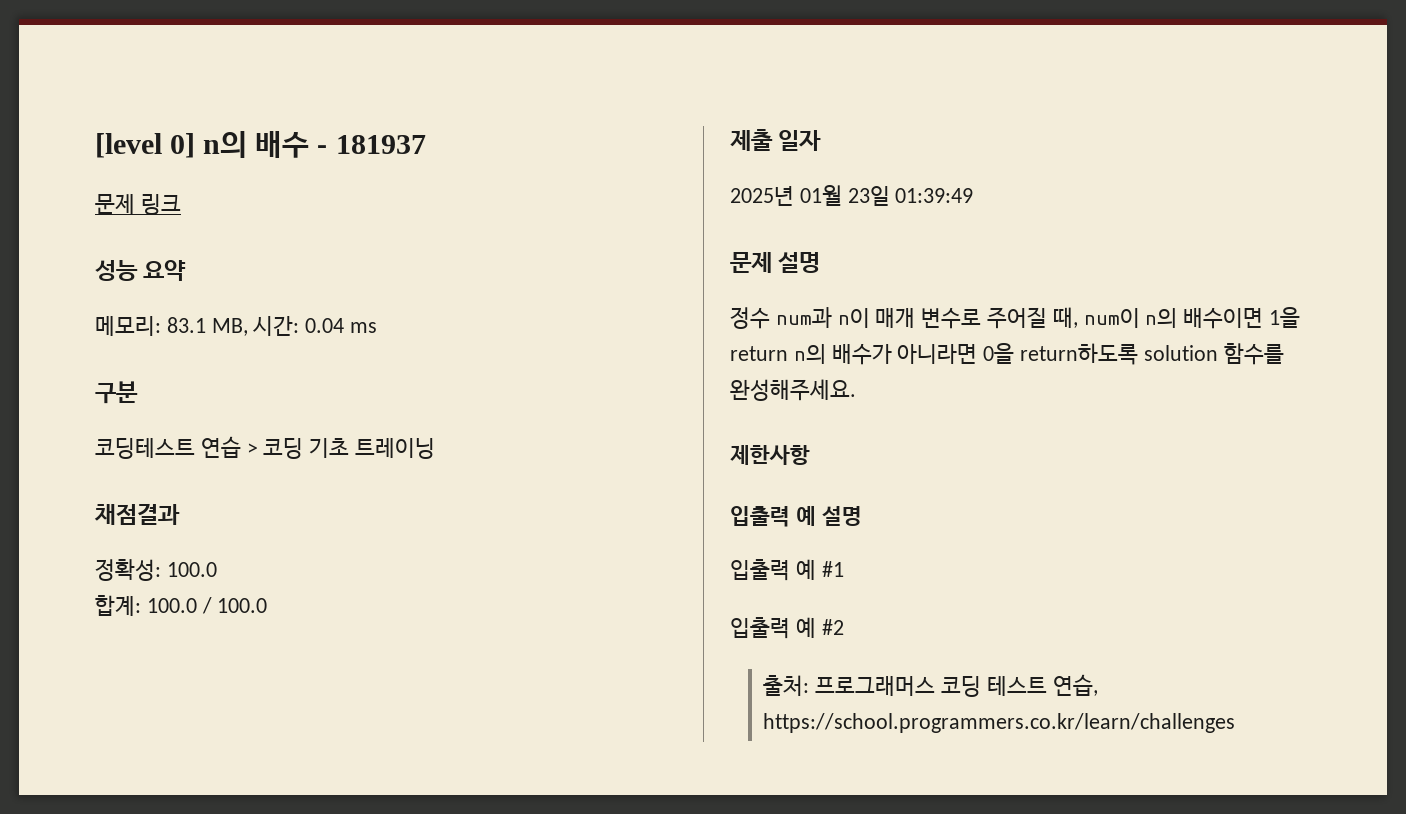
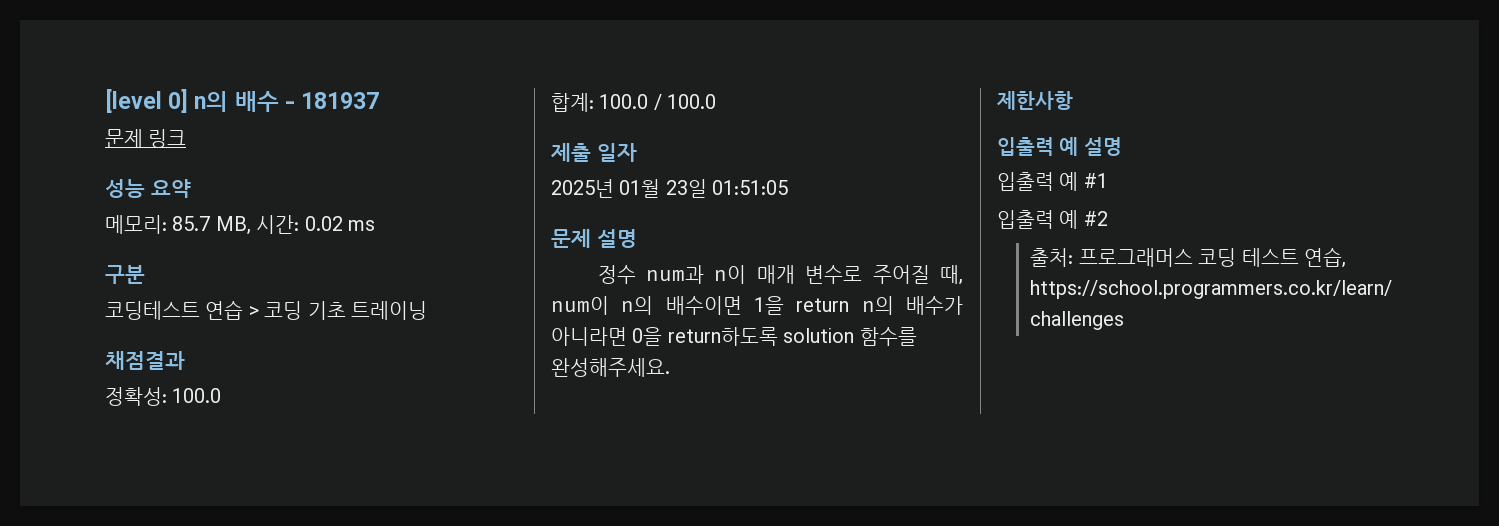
[166,317,206,333] 83.1 -> [172,216,211,231] 85.7
[305,318,345,333] 0.04 -> [304,216,343,231] 0.02
[895,188,974,203] 01:39:49 -> [712,180,789,195] 01:51:05

